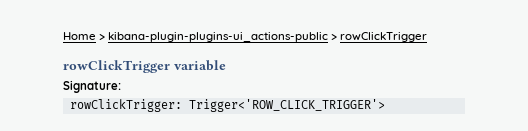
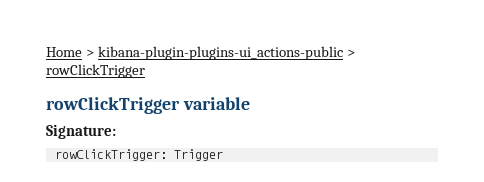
[188,99,385,112] Trigger<'ROW_CLICK_TRIGGER'> -> [173,149,223,161] Trigger

